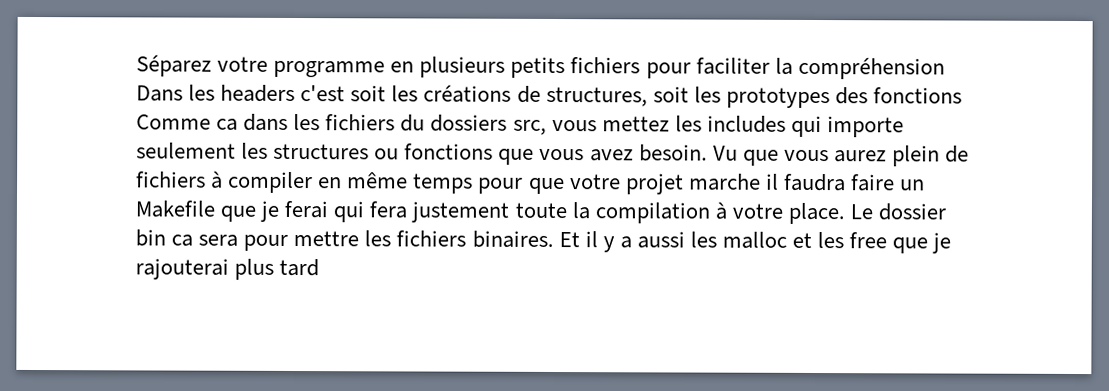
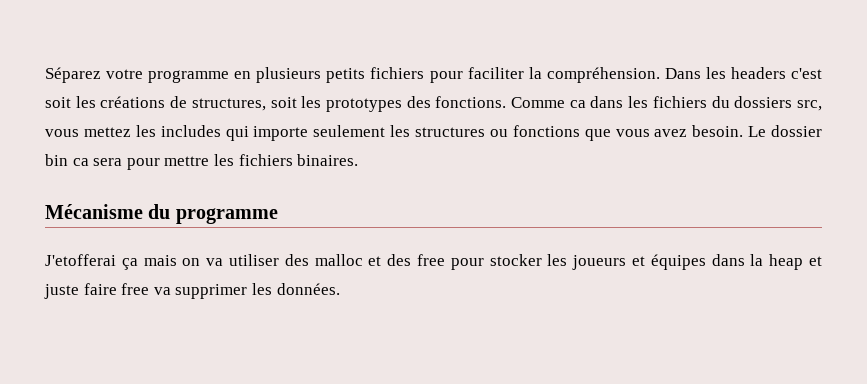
[797,56,945,80] compréhension -> [546,67,660,83] compréhension.
[872,87,962,104] fonctions -> [435,96,507,108] fonctions.
[712,145,970,167] [136,170,926,195] [135,200,845,225] Vu que vous aurez plein de fichiers à compiler en même temps pour que votre projet marche il faudra faire un Makefile que je ferai qui fera justement toute la compilation à votre place. -> (744, 131) none
[558,231,952,254] [135,258,320,280] Et il y a aussi les malloc et les free que je rajouterai plus tard -> [45,204,278,224] [45,254,822,270] [44,283,340,299] // Mécanisme du programme // J'etofferai ça mais on va utiliser des malloc et des free pour stocker les joueurs et équipes dans la heap et juste faire free va supprimer les données.

